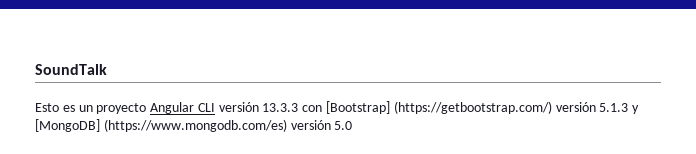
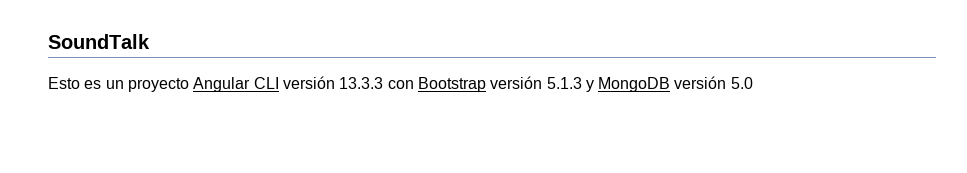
[326,101,552,114] [Bootstrap] (https://getbootstrap.com/) -> [417,77,486,92] Bootstrap
[35,119,287,132] [MongoDB] (https://www.mongodb.com/es) -> [598,77,671,92] MongoDB

